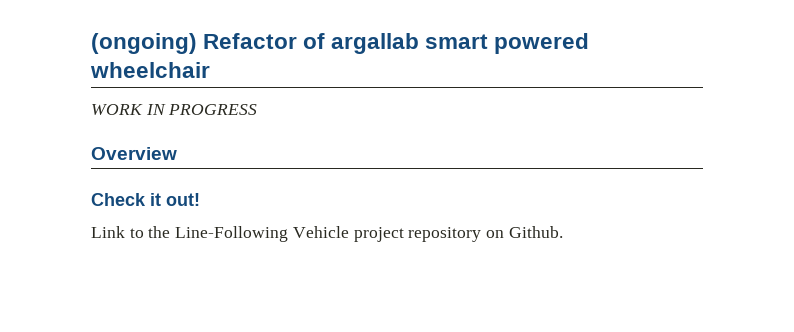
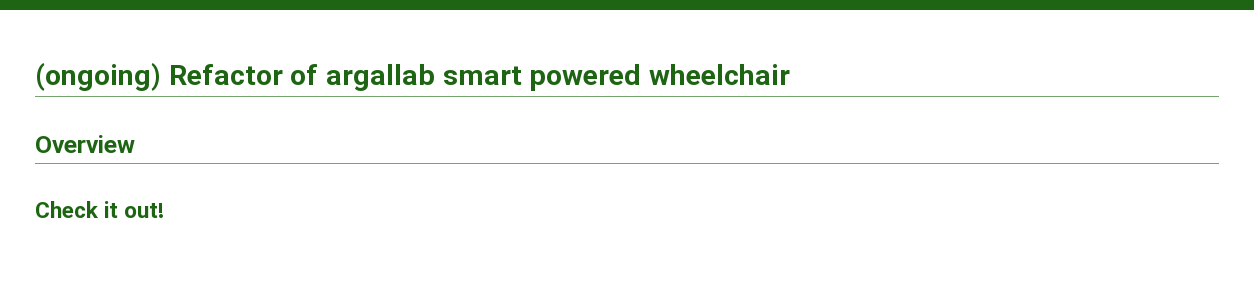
[91,104,258,115] // WORK IN PROGRESS -> (791, 74) none
[91,226,563,242] // Link to the Line-Following Vehicle project repository on Github. -> (165, 210) none

